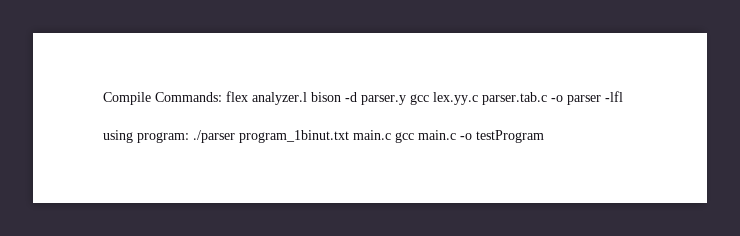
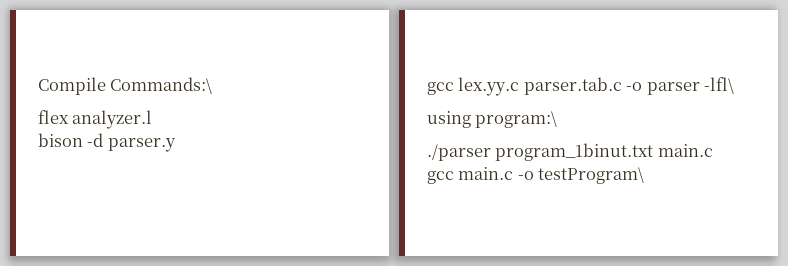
[155,92,222,102] Commands: -> [110,77,213,94] Commands:\ //
(307, 98) none -> (153, 119) //
(406, 100) none -> (176, 145) //
[605,91,623,102] -lfl -> [704,77,735,94] -lfl\
[137,132,189,143] program: -> [475,111,558,128] program:\ //
(391, 135) none -> (713, 150) //
[476,130,544,143] testProgram -> [538,167,645,184] testProgram\

